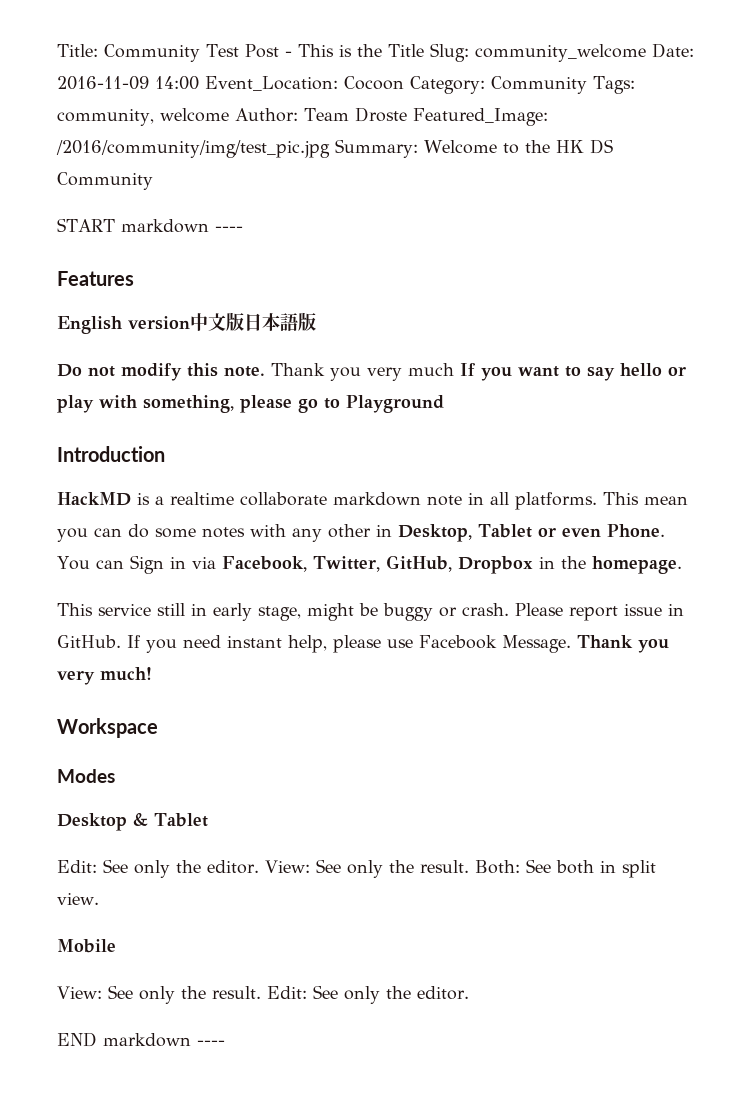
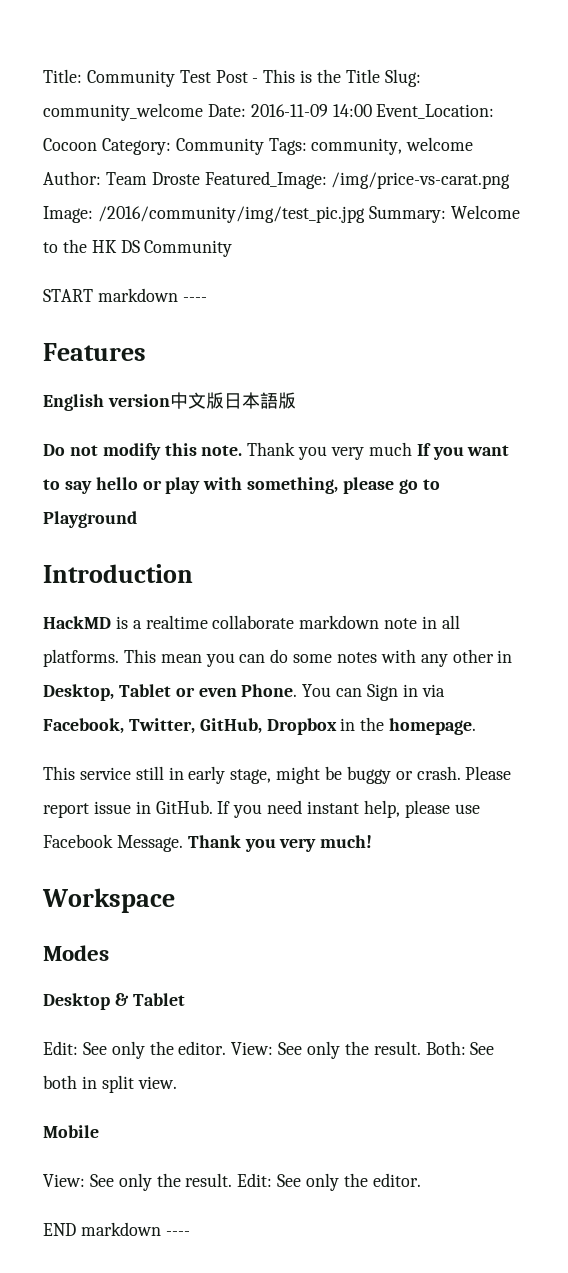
(548, 117) none -> [331,172,511,189] [43,206,93,223] /img/price-vs-carat.png Image:

